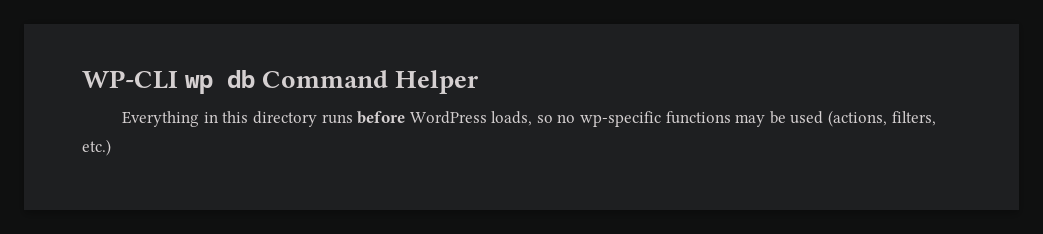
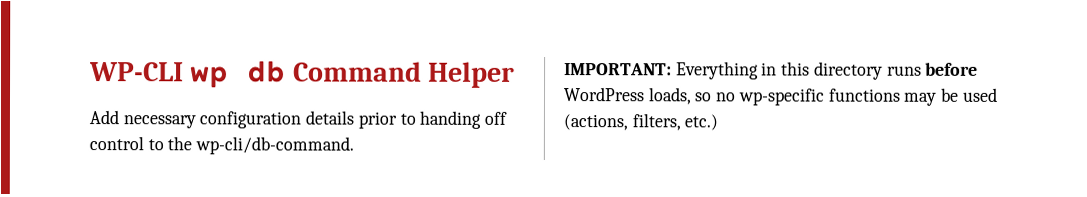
(480, 82) none -> [89,110,508,129] [89,136,355,155] [564,63,672,76] Add necessary configuration details prior to handing off control to the wp-cli/db-command. // IMPORTANT:

